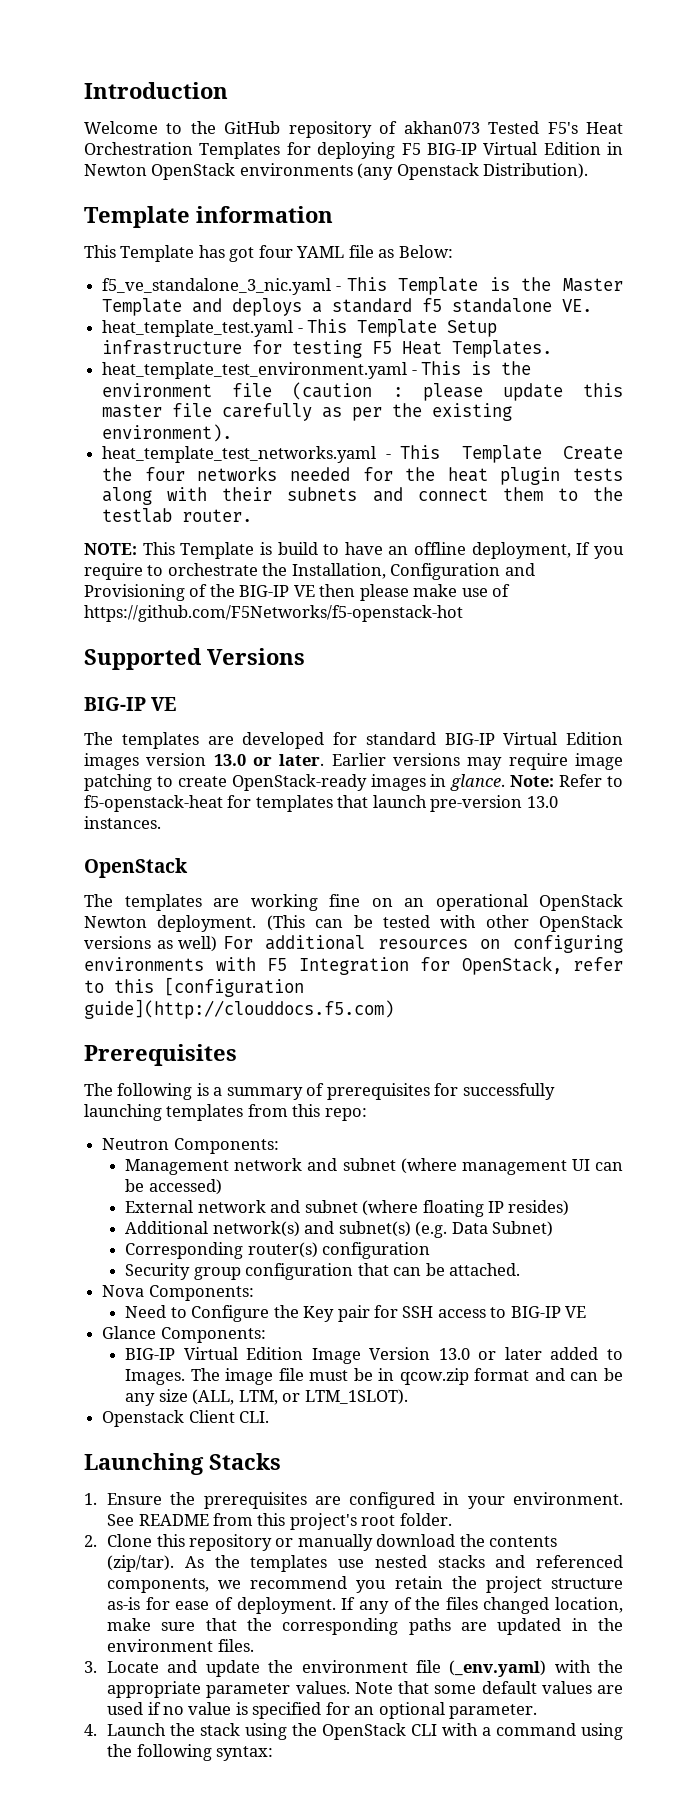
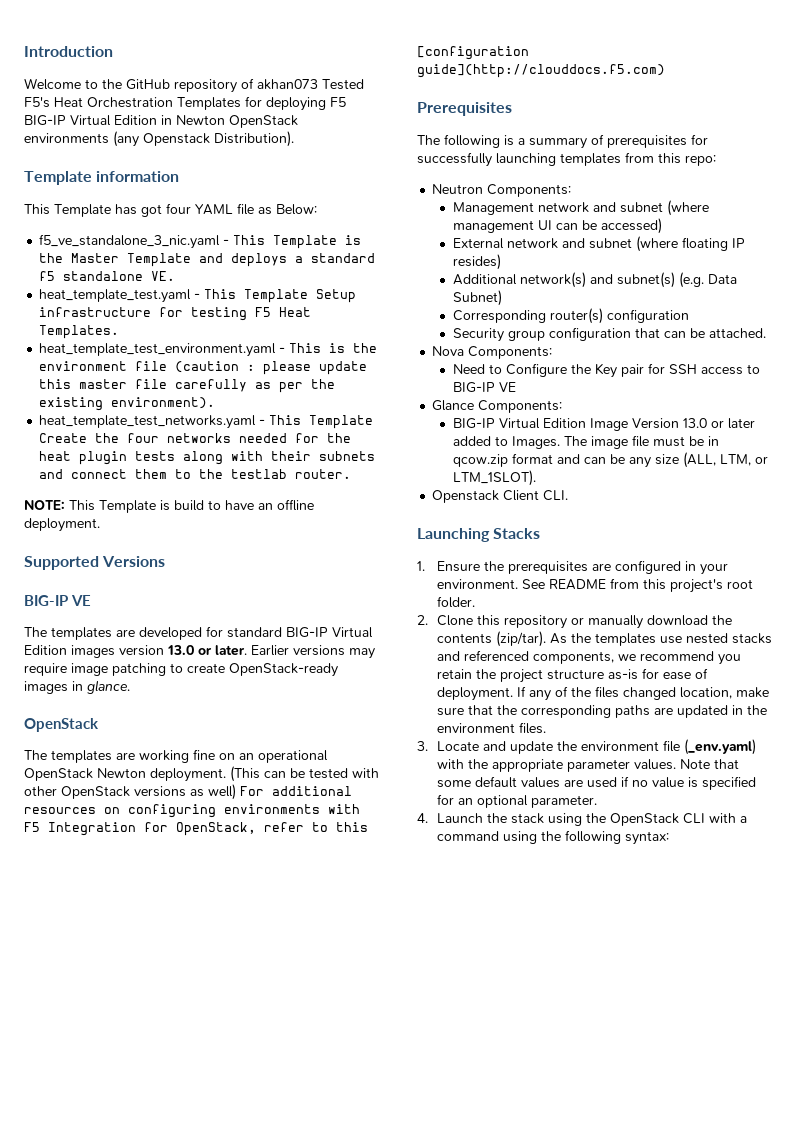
[471,542,624,559] [84,563,535,580] [84,584,511,601] [84,605,463,622] deployment, If you require to orchestrate the Installation, Configuration and Provisioning of the BIG-IP VE then please make use of https://github.com/F5Networks/f5-openstack-hot -> [24,518,100,532] deployment.
[510,774,624,787] [84,795,558,812] [84,816,161,829] Note: Refer to f5-openstack-heat for templates that launch pre-version 13.0 instances. -> (130, 687) none

